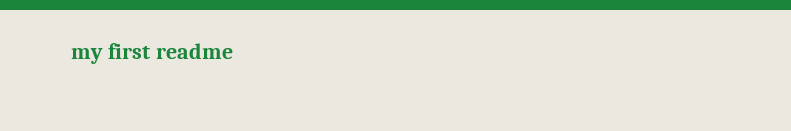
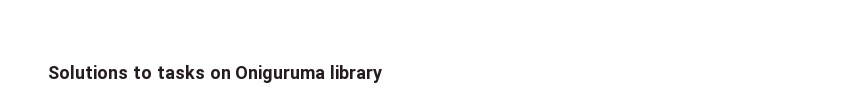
[71,43,233,64] my first readme -> [48,65,383,83] Solutions to tasks on Oniguruma library

